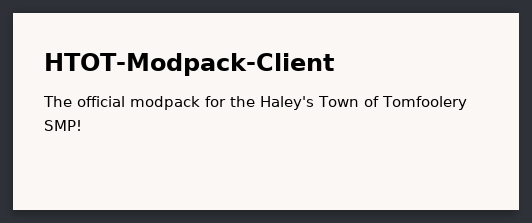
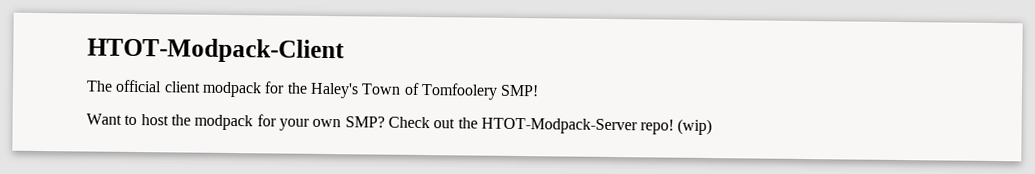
(125, 101) none -> [163,81,201,93] client
(82, 125) none -> [86,113,713,136] // Want to host the modpack for your own SMP? Check out the HTOT-Modpack-Server repo! (wip)

